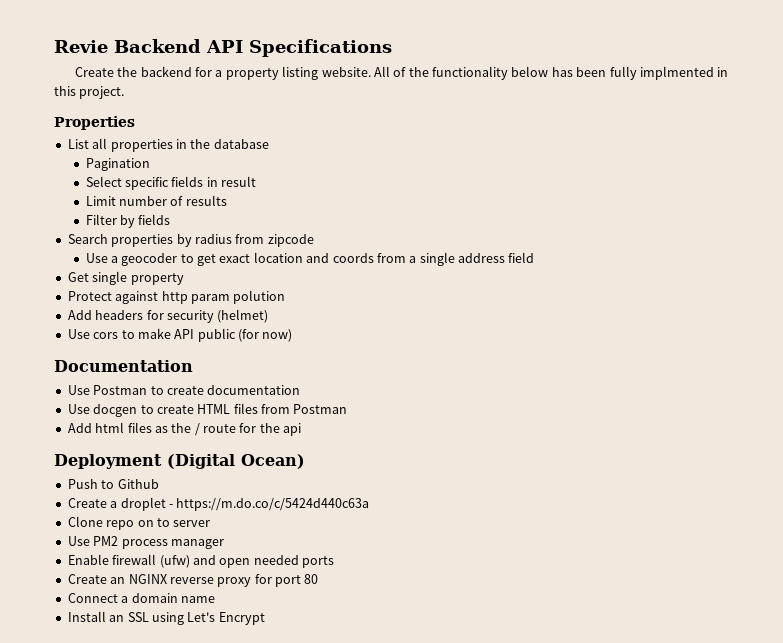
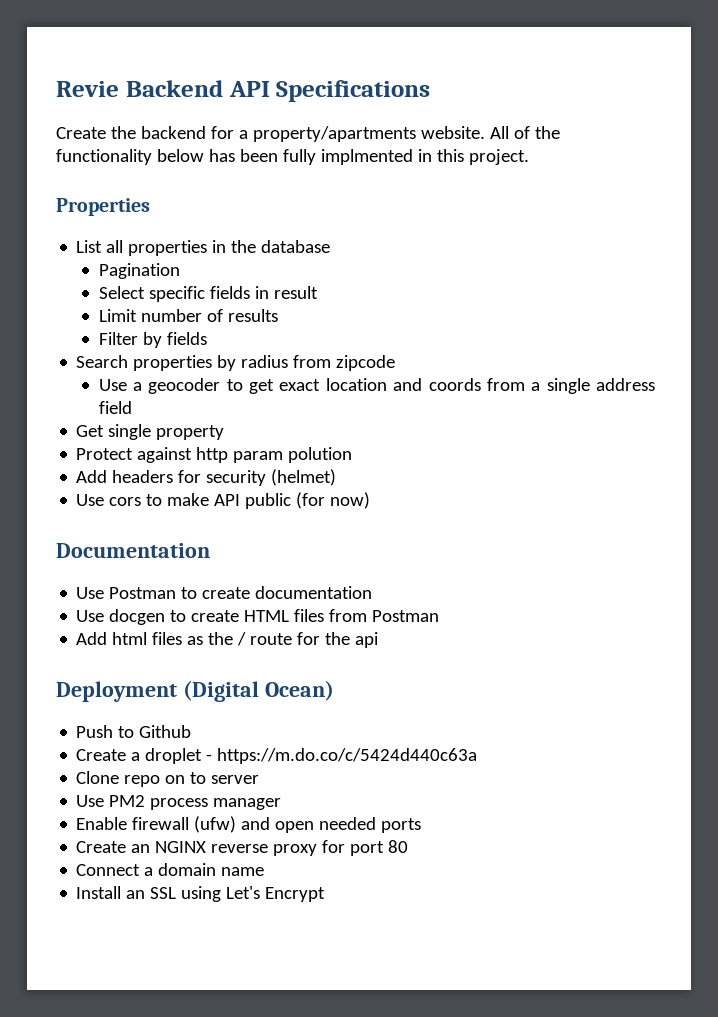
[225,66,319,80] property listing -> [252,126,416,142] property/apartments

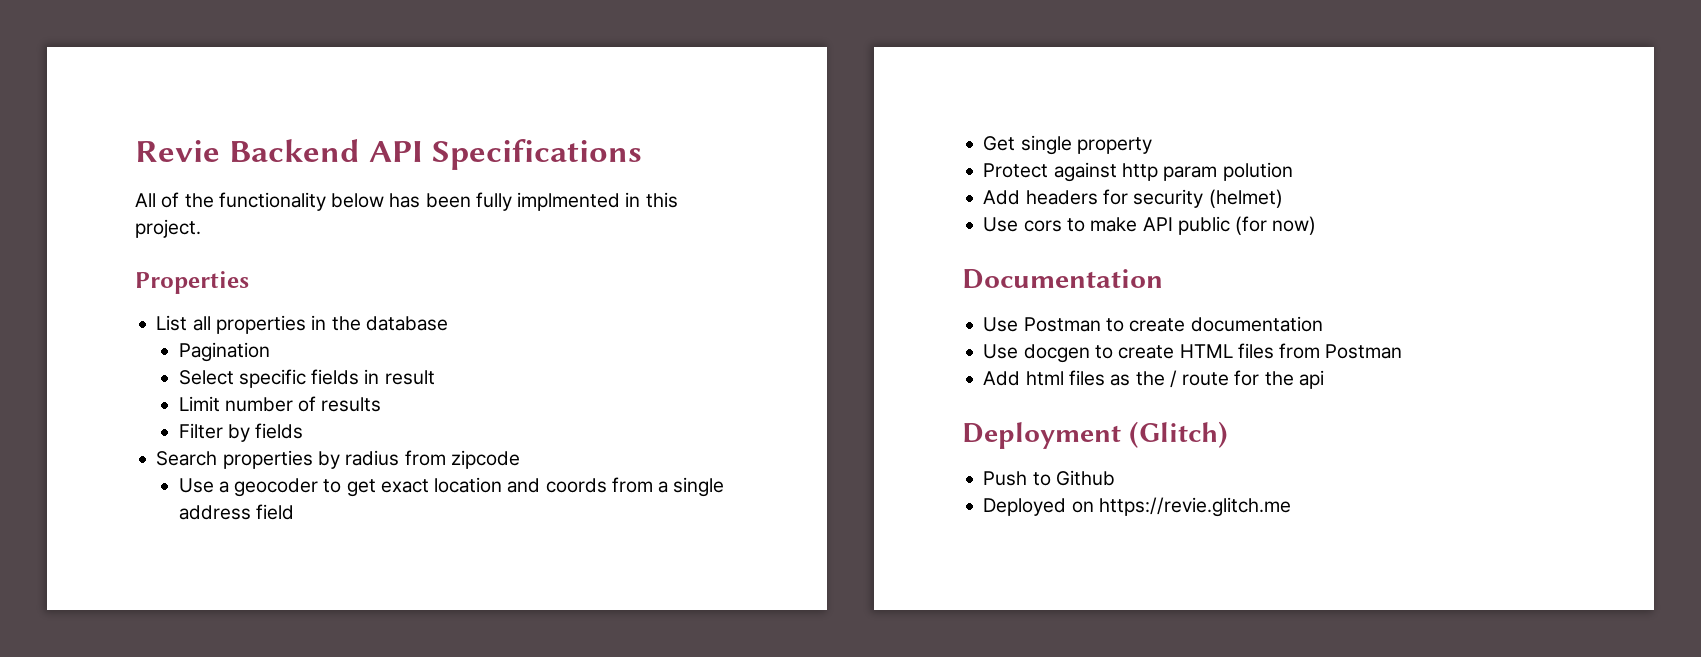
[56,126,485,142] Create the backend for a property/apartments website. -> (642, 154) none
[182,680,334,702] (Digital Ocean) -> [1128,421,1228,448] (Glitch)
[76,748,478,764] [76,771,260,787] [76,795,282,810] [76,816,422,833] [76,840,409,856] [76,863,265,876] [76,886,326,902] Create a droplet - https://m.do.co/c/5424d440c63a // Clone repo on to server // Use PM2 process manager // Enable firewall (ufw) and open needed ports // Create an NGINX reverse proxy for port 80 // Connect a domain name // Install an SSL using Let's Encrypt -> [983,497,1291,517] Deployed on https://revie.glitch.me

